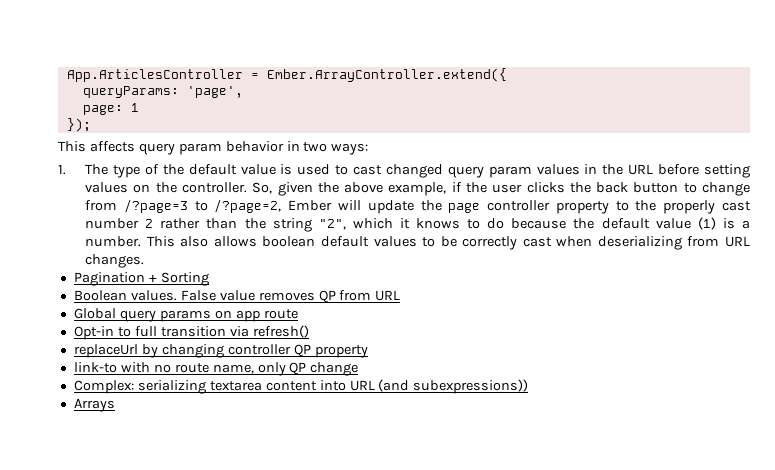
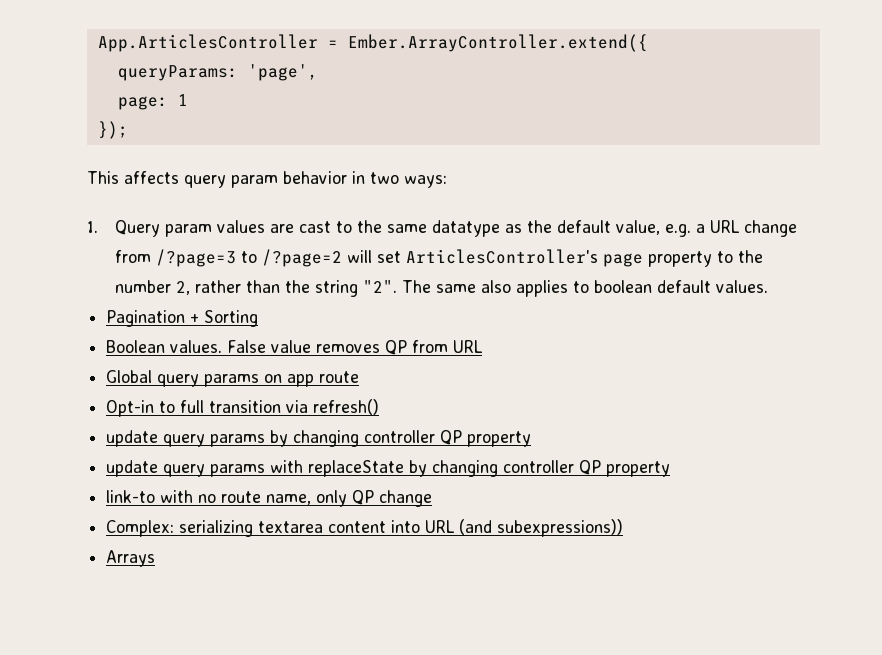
[85,164,751,178] [85,182,750,196] [85,199,751,214] [85,217,750,232] [85,236,751,250] [85,254,145,268] The type of the default value is used to cast changed query param values in the URL before setting values on the controller. So, given the above example, if the user clicks the back button to change from /?page=3 to /?page=2, Ember will update the page controller property to the properly cast number 2 rather than the string "2", which it knows to do because the default value (1) is a number. This also allows boolean default values to be correctly cast when deserializing from URL changes. -> [115,220,798,237] [115,249,764,267] [115,280,769,297] Query param values are cast to the same datatype as the default value, e.g. a URL change from /?page=3 to /?page=2 will set ArticlesController's page property to the number 2, rather than the string "2". The same also applies to boolean default values.
[73,344,138,358] replaceUrl -> [106,430,532,447] [106,460,405,477] update query params by changing controller QP property // update query params with replaceState

